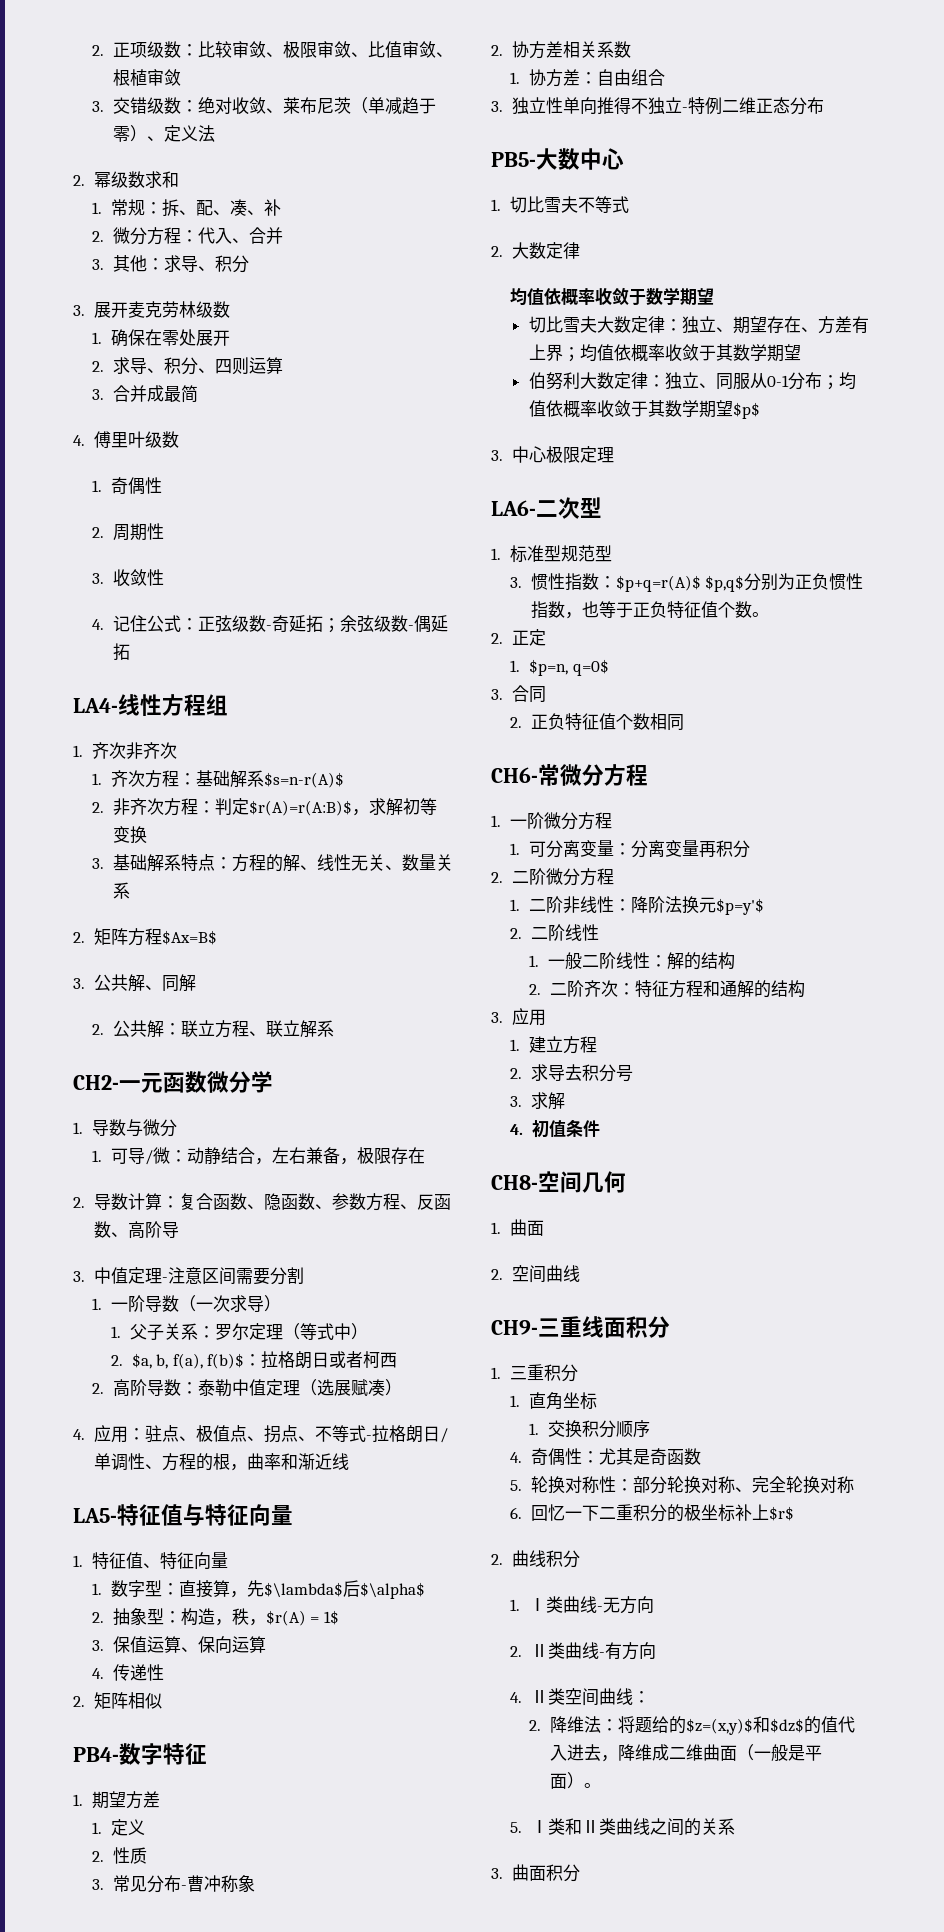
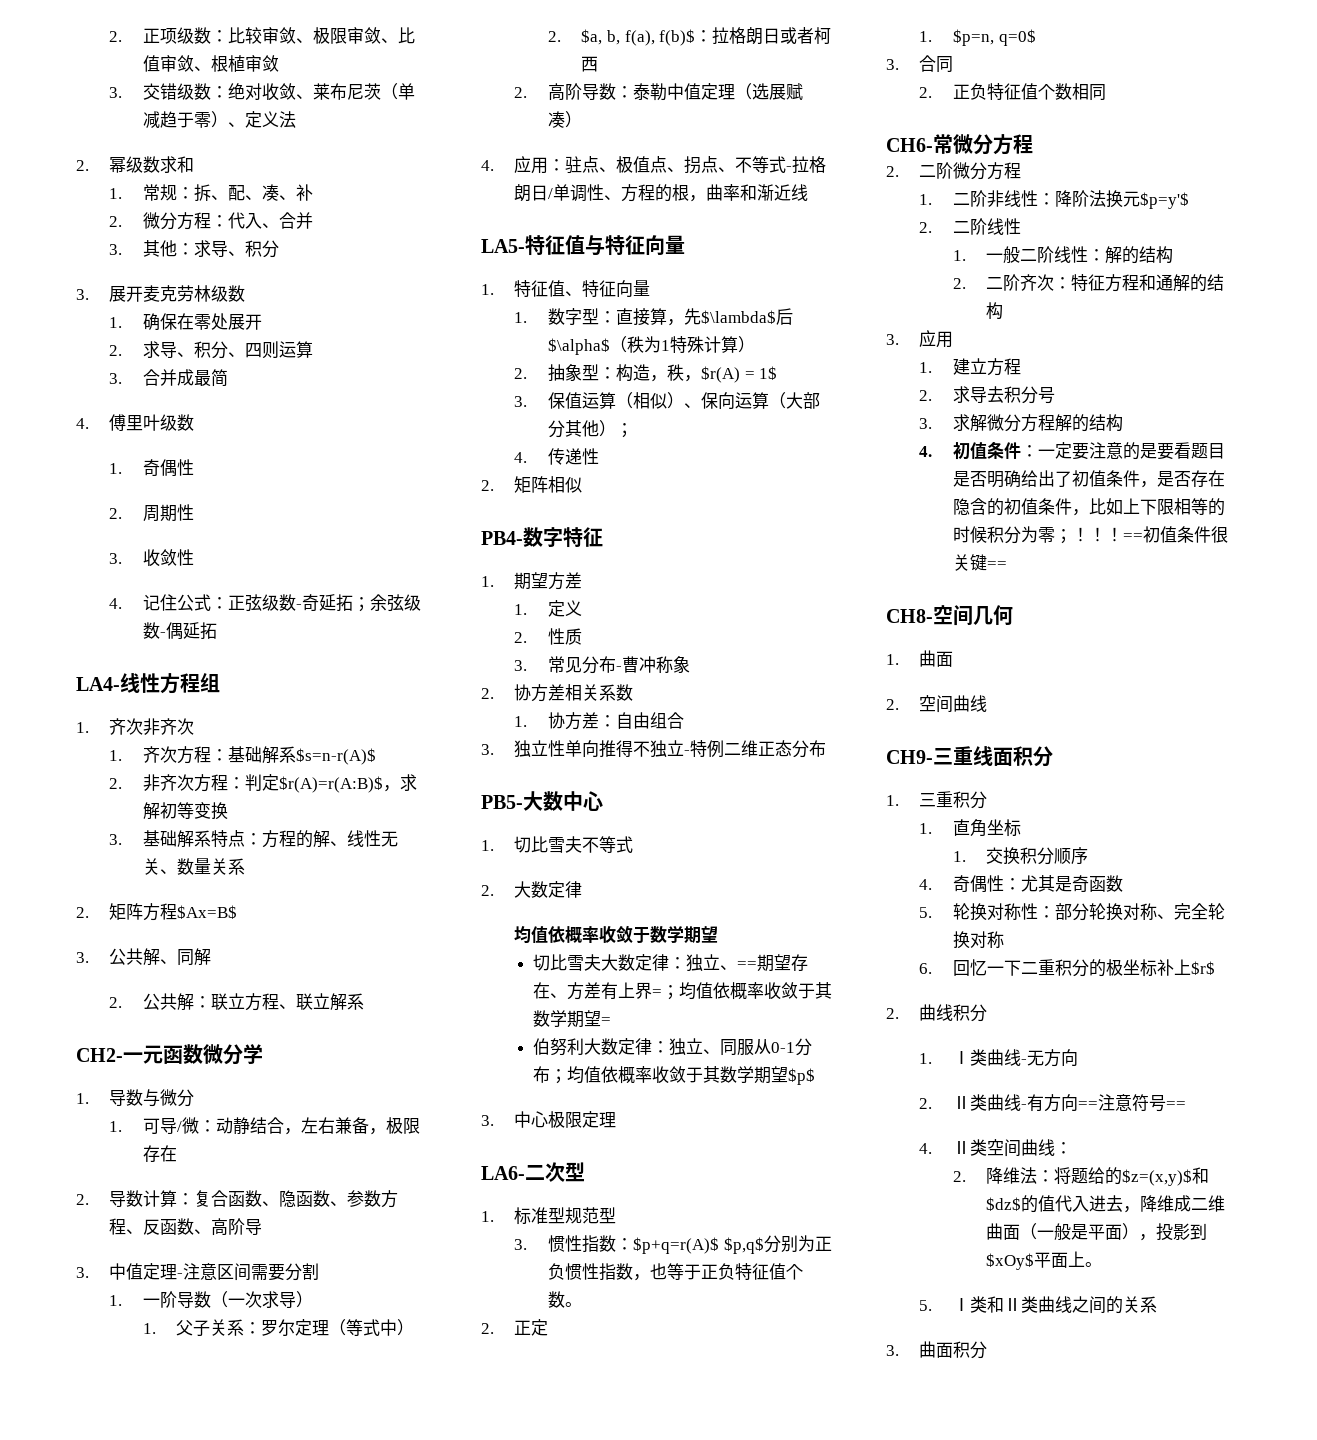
(425, 1590) none -> [609,336,755,353] （秩为1特殊计算）
(181, 1644) none -> [615,392,684,409] （相似）
(266, 1644) none -> [768,392,820,409] [547,420,633,438] （大部分其他）；
(733, 329) none -> [737,961,758,969] ==
[562,344,801,362] ；均值依概率收敛于其数学期望 -> [652,982,833,1000] [533,1010,612,1028] =；均值依概率收敛于其数学期望=
[491,812,612,830] [509,840,750,858] // 1.一阶微分方程 // 1.可分离变量：分离变量再积分 -> (1033, 144) none
(565, 1101) none -> [986,414,1123,432] 微分方程解的结构
(600, 1128) none -> [1020,442,1225,460] [952,470,1225,488] [952,498,1225,516] [952,526,1228,544] [952,554,1007,571] ：一定要注意的是要看题目是否明确给出了初值条件，是否存在隐含的初值条件，比如上下限相等的时候积分为零；！！！==初值条件很关键==
(656, 1650) none -> [1077,1094,1186,1112] ==注意符号==
(584, 1780) none -> [1139,1223,1208,1241] [986,1251,1086,1270] ，投影到$xOy$平面上

